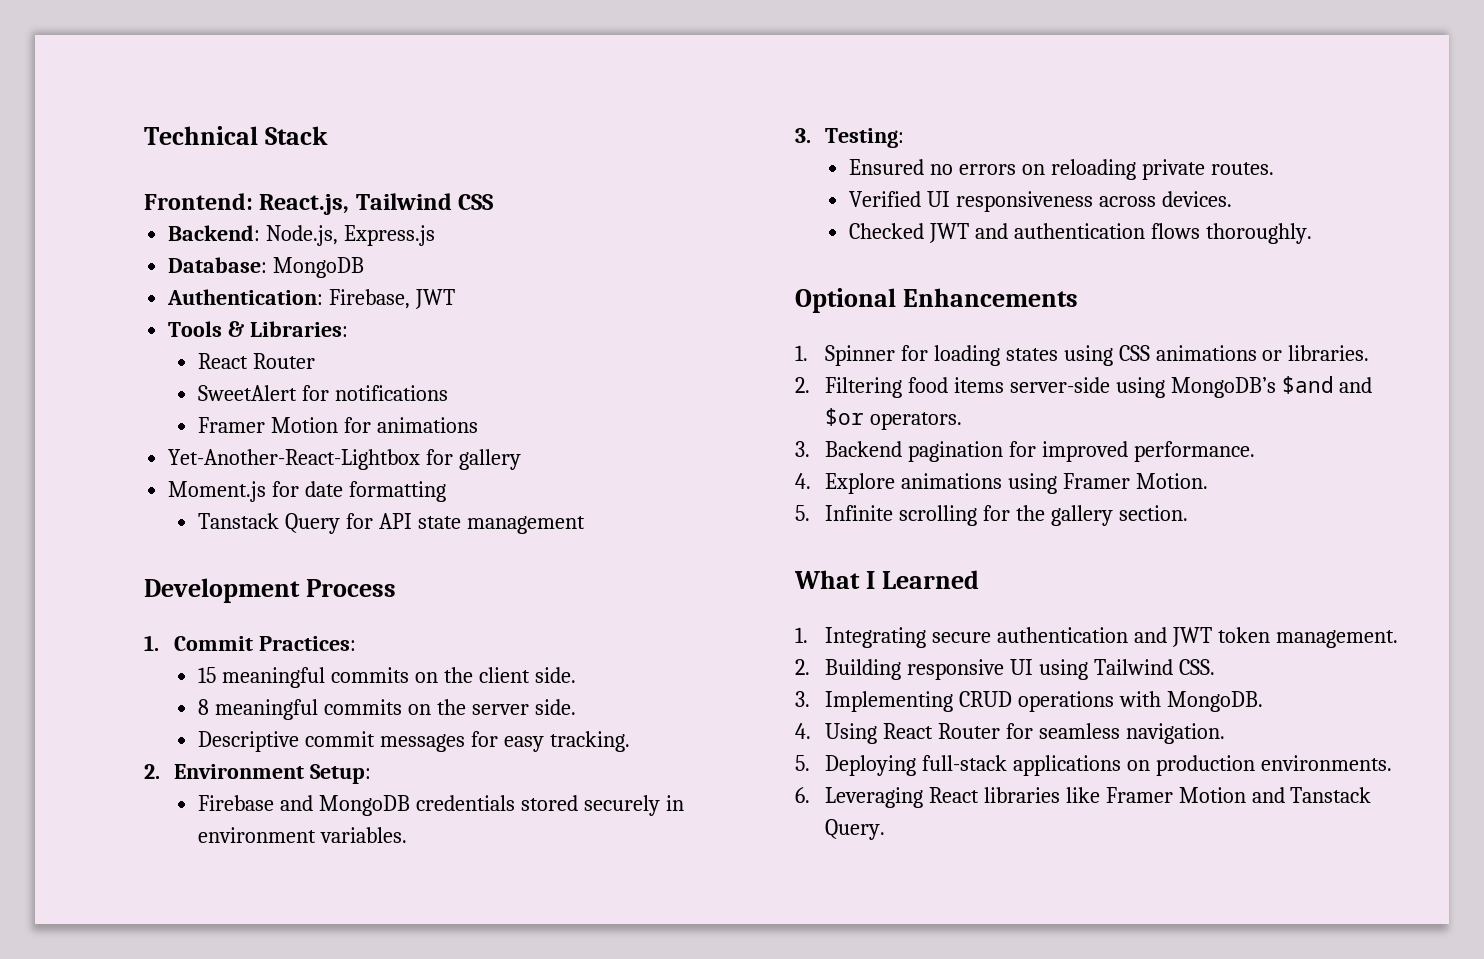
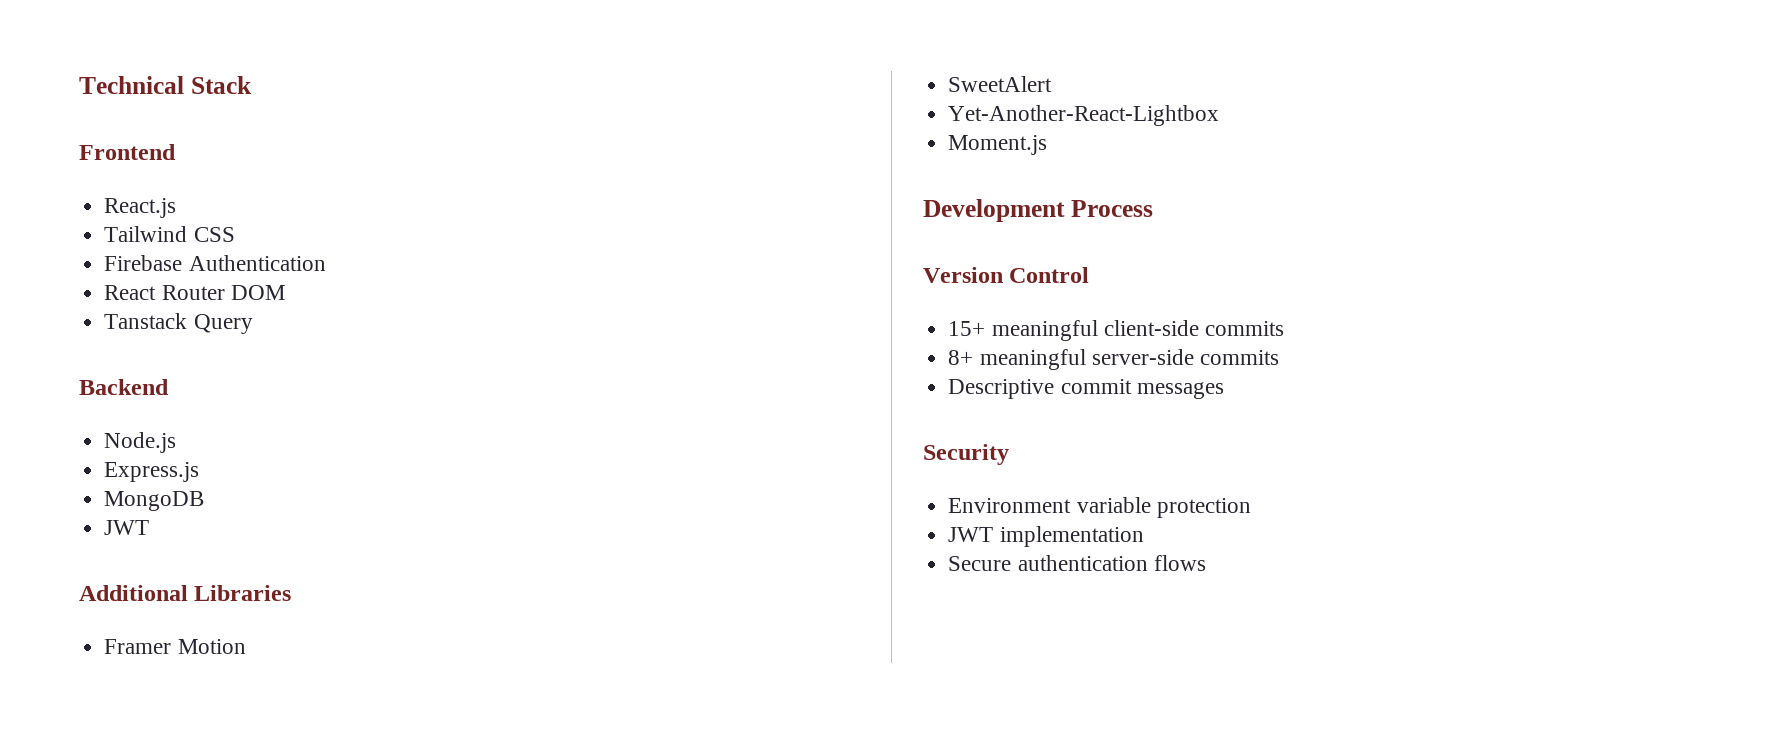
[144,193,350,215] Frontend: React.js, -> [79,144,176,160] [104,198,177,218] Frontend // React.js //
[168,225,436,246] [168,257,365,278] [167,289,456,309] [168,321,349,337] [198,353,315,369] [198,385,448,401] [198,417,478,433] Backend: Node.js, Express.js // Database: MongoDB // Authentication: Firebase, JWT // Tools & Libraries: // React Router // SweetAlert for notifications // Framer Motion for animations -> [104,255,326,271] [104,285,285,300] [104,313,253,334] [79,379,169,395] [104,432,177,453] [104,462,200,482] [104,491,205,511] [104,520,150,535] [79,585,292,601] [104,639,246,654] [948,76,1053,92] Firebase Authentication // React Router DOM // Tanstack Query // Backend // Node.js // Express.js // MongoDB // JWT // Additional Libraries // Framer Motion // SweetAlert
[426,449,522,470] for gallery -> (1220, 115) none
[272,481,447,502] [198,513,585,534] [144,578,396,603] [144,635,356,651] [198,667,576,688] [198,699,576,720] [198,731,630,752] [144,764,371,784] [198,795,684,816] [198,827,407,843] [795,128,904,148] [849,159,1274,180] [849,191,1232,212] [849,223,1312,244] [795,288,1078,313] [795,345,1370,366] [795,376,1373,398] [824,408,962,430] [795,441,1255,462] [795,473,1208,494] [795,505,1188,526] [794,570,979,589] [795,627,1398,648] [795,659,1215,680] [795,691,1263,712] [795,723,1225,744] [795,755,1392,776] [795,787,1372,808] [824,819,885,840] for date formatting // Tanstack Query for API state management // Development Process // 1. Commit Practices: // 15 meaningful commits on the client side. // 8 meaningful commits on the server side. // Descriptive commit messages for easy tracking. // 2. Environment Setup: // Firebase and MongoDB credentials stored securely in environment variables. // 3. Testing: // Ensured no errors on reloading private routes. // Verified UI responsiveness across devices. // Checked JWT and authentication flows thoroughly. // Optional Enhancements // 1. Spinner for loading states using CSS animations or libraries. // 2. Filtering food items server-side using MongoDB’s $and and $or operators. // 3. Backend pagination for improved performance. // 4. Explore animations using Framer Motion. // 5. Infinite scrolling for the gallery section. // What I Learned // 1. Integrating secure authentication and JWT token management. // 2. Building responsive UI using Tailwind CSS. // 3. Implementing CRUD operations with MongoDB. // 4. Using React Router for seamless navigation. // 5. Deploying full-stack applications on production environments. // 6. Leveraging React libraries like Framer Motion and Tanstack Query. -> [923,199,1153,222] [923,267,1090,283] [948,320,1284,341] [948,349,1279,370] [948,379,1224,399] [923,444,1009,465] [948,497,1251,518] [948,526,1144,547] [948,555,1206,571] // Development Process // Version Control // 15+ meaningful client-side commits // 8+ meaningful server-side commits // Descriptive commit messages // Security // Environment variable protection // JWT implementation // Secure authentication flows

